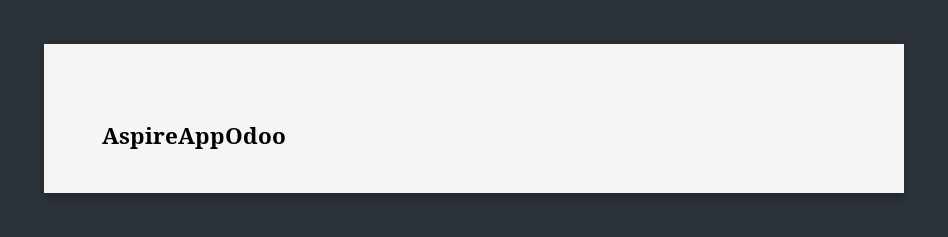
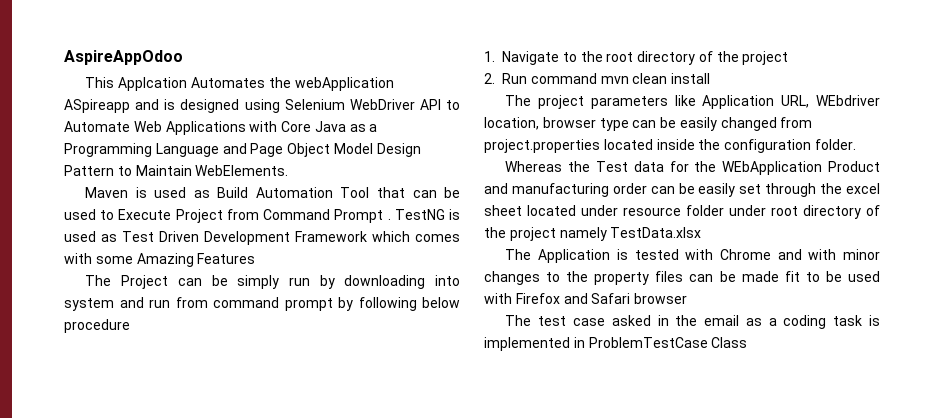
(286, 138) none -> [85,77,394,91] [64,99,460,113] [64,121,378,135] [64,143,421,157] [64,165,289,176] [85,187,460,198] [64,209,461,223] [64,231,460,245] [64,253,256,267] [85,275,460,289] [64,297,460,311] [64,319,130,333] [484,51,789,65] [484,73,711,84] [505,95,880,109] [484,117,813,131] [484,139,856,153] [505,161,880,175] [484,183,880,197] [484,205,880,219] [484,227,702,241] [505,249,880,263] [484,271,880,285] [484,293,688,304] [505,315,880,329] [484,337,748,351] // This Applcation Automates the webApplication ASpireapp and is designed using Selenium WebDriver API to Automate Web Applications with Core Java as a Programming Language and Page Object Model Design Pattern to Maintain WebElements. // Maven is used as Build Automation Tool that can be used to Execute Project from Command Prompt . TestNG is used as Test Driven Development Framework which comes with some Amazing Features // The Project can be simply run by downloading into system and run from command prompt by following below procedure // 1. Navigate to the root directory of the project // 2. Run command mvn clean install // The project parameters like Application URL, WEbdriver location, browser type can be easily changed from project.properties located inside the configuration folder. // Whereas the Test data for the WEbApplication Product and manufacturing order can be easily set through the excel sheet located under resource folder under root directory of the project namely TestData.xlsx // The Application is tested with Chrome and with minor changes to the property files can be made fit to be used with Firefox and Safari browser // The test case asked in the email as a coding task is implemented in ProblemTestCase Class

